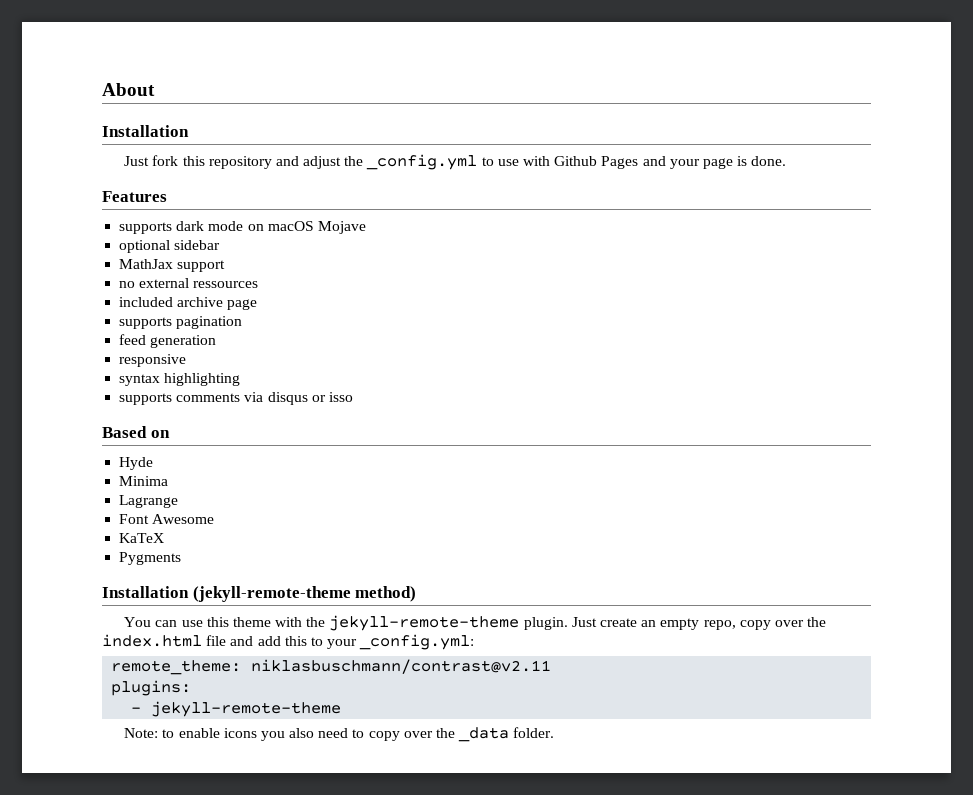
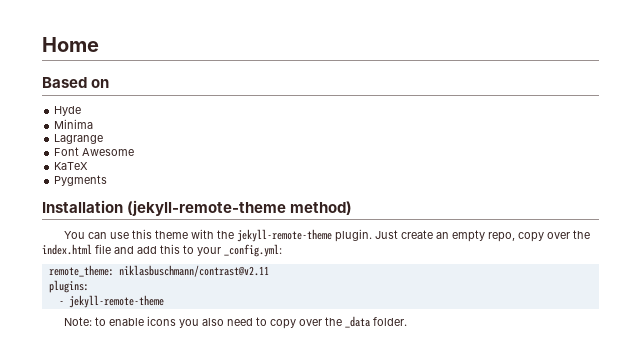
[102,83,155,96] [102,125,189,137] [124,154,787,170] [102,191,167,202] [119,221,366,234] [119,240,221,253] [119,259,226,272] [119,278,259,288] [119,297,258,310] [119,316,243,329] [119,334,217,348] [119,354,187,367] [119,373,241,386] [119,392,353,405] About // Installation // Just fork this repository and adjust the _config.yml to use with Github Pages and your page is done. // Features // supports dark mode on macOS Mojave // optional sidebar // MathJax support // no external ressources // included archive page // supports pagination // feed generation // responsive // syntax highlighting // supports comments via disqus or isso -> [42,37,99,52] Home

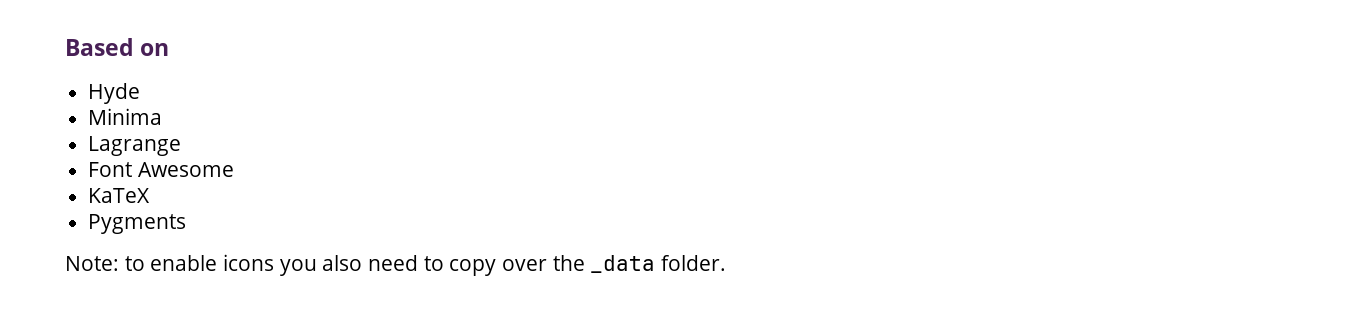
[42,37,99,52] Home // -> (65, 47) none
[42,200,353,216] [63,229,590,242] [42,244,282,257] [48,265,269,277] [48,280,89,293] [58,295,164,308] // Installation (jekyll-remote-theme method) // You can use this theme with the jekyll-remote-theme plugin. Just create an empty repo, copy over the index.html file and add this to your _config.yml: // remote_theme: niklasbuschmann/contrast@v2.11 // plugins: // - jekyll-remote-theme -> (187, 224) none

